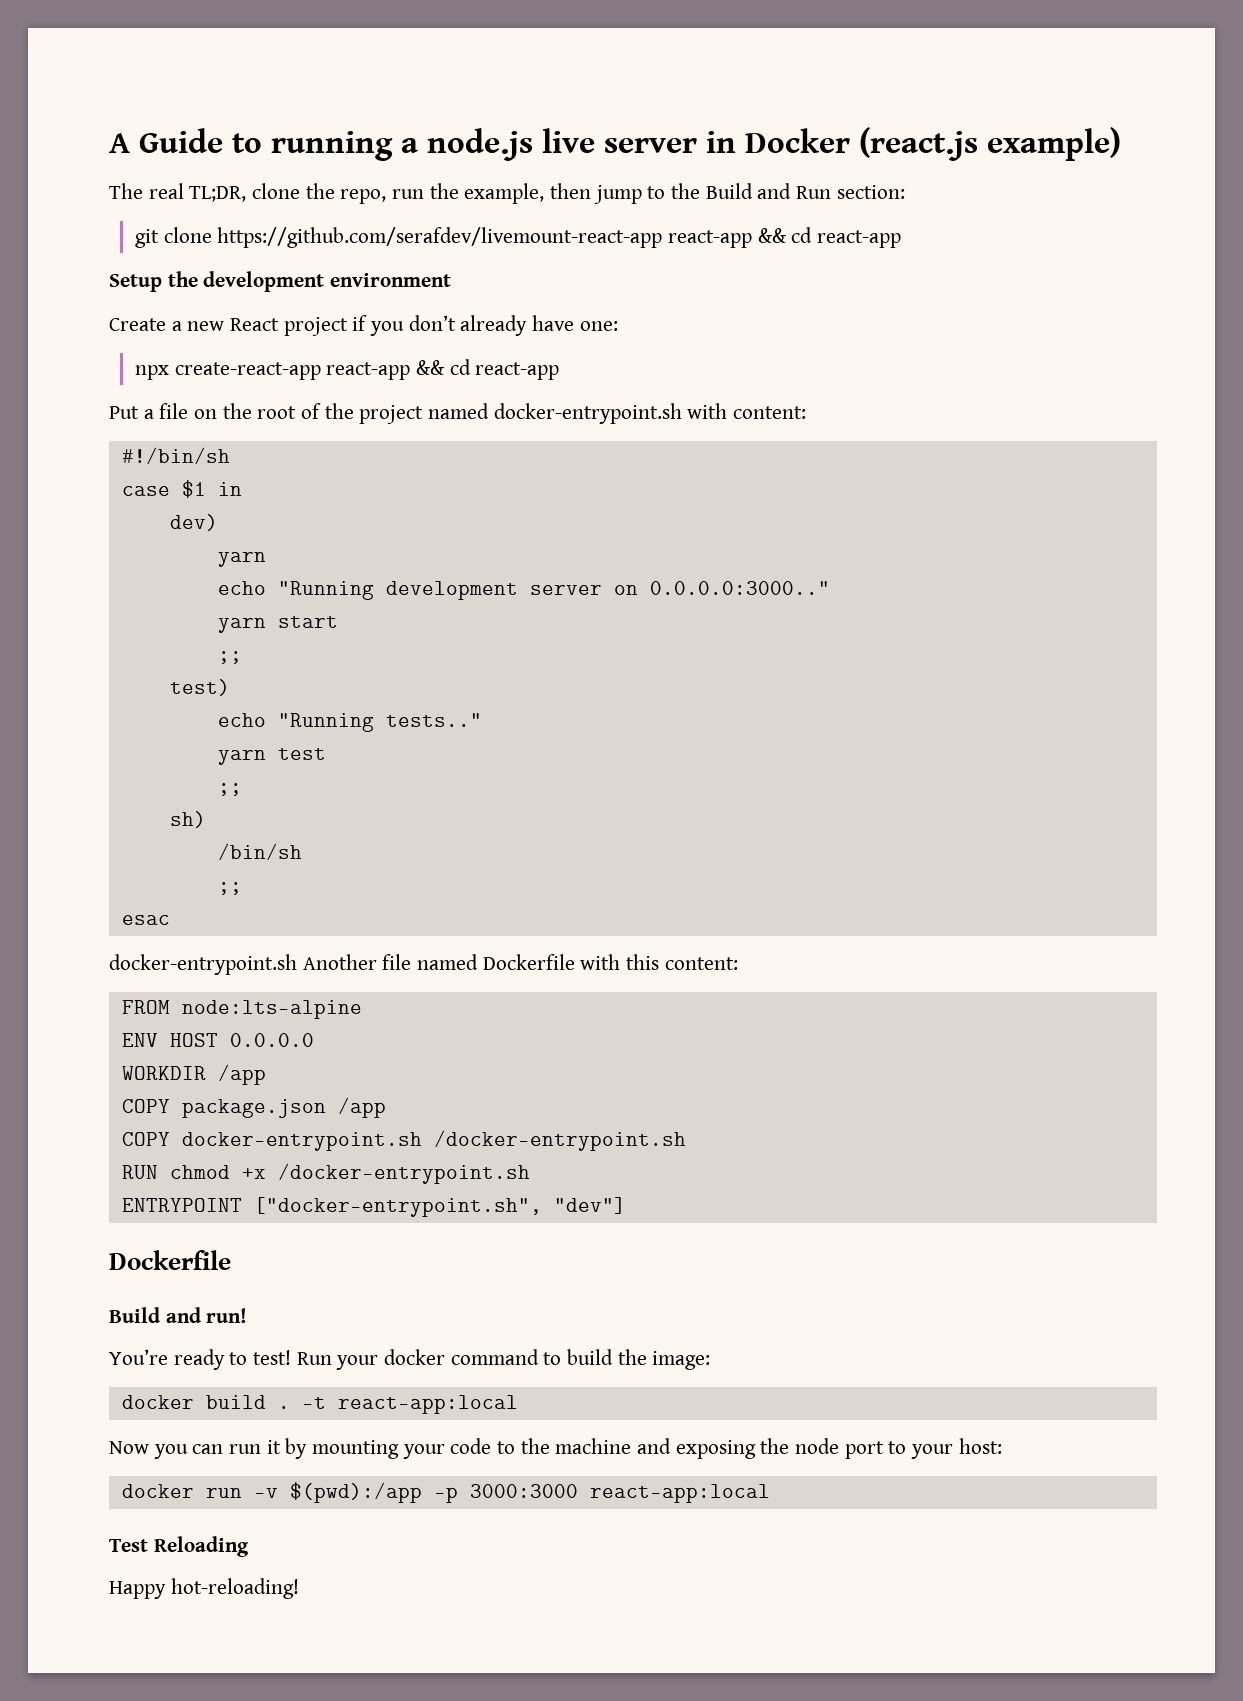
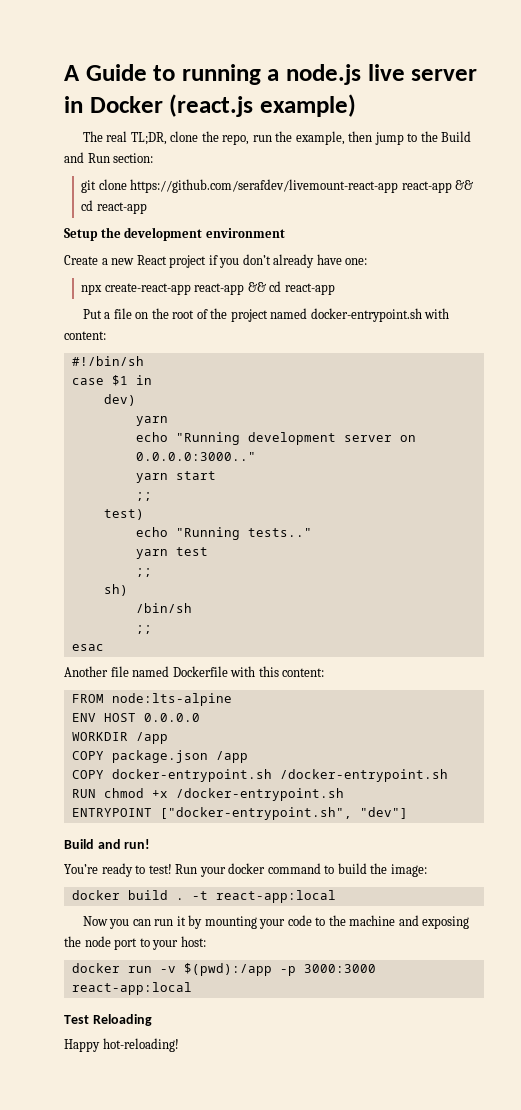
[109,954,297,975] docker-entrypoint.sh -> (104, 647) none
[109,1250,231,1270] // Dockerfile -> (408, 813) none

